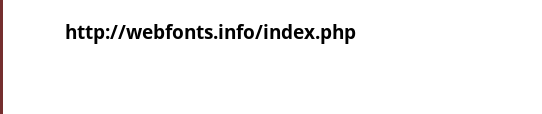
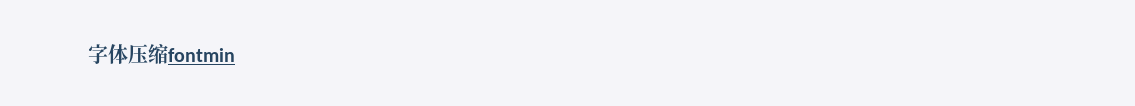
[65,24,356,44] http://webfonts.info/index.php -> [88,44,235,64] 字体压缩fontmin

